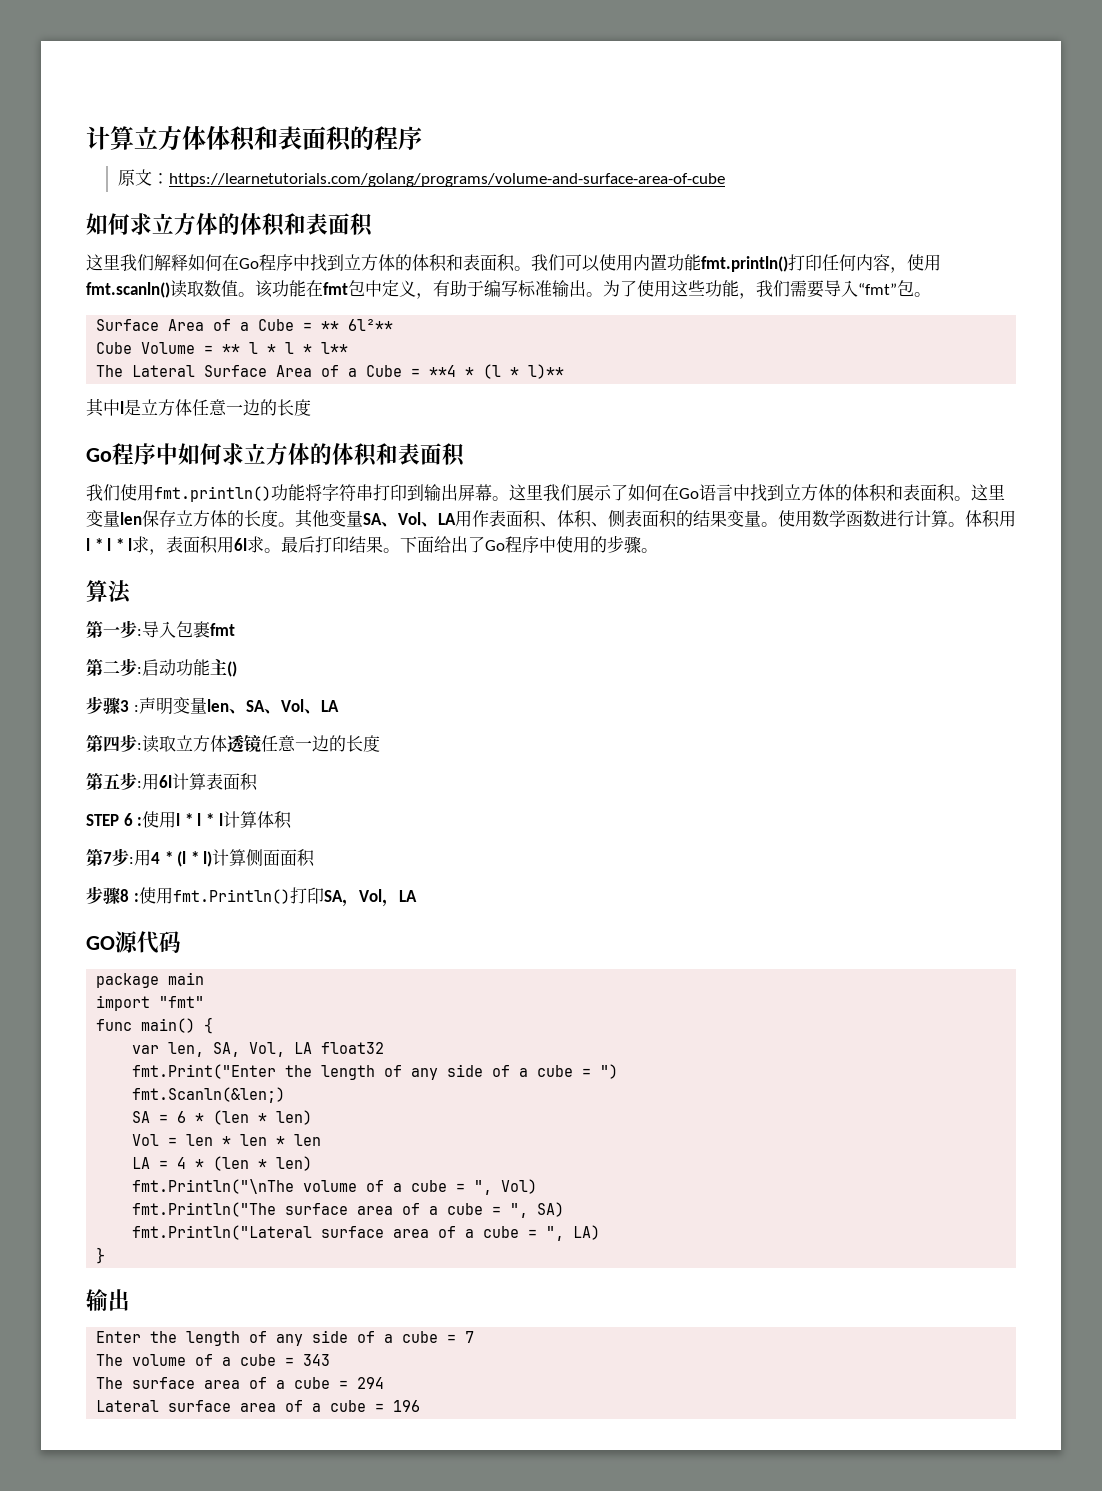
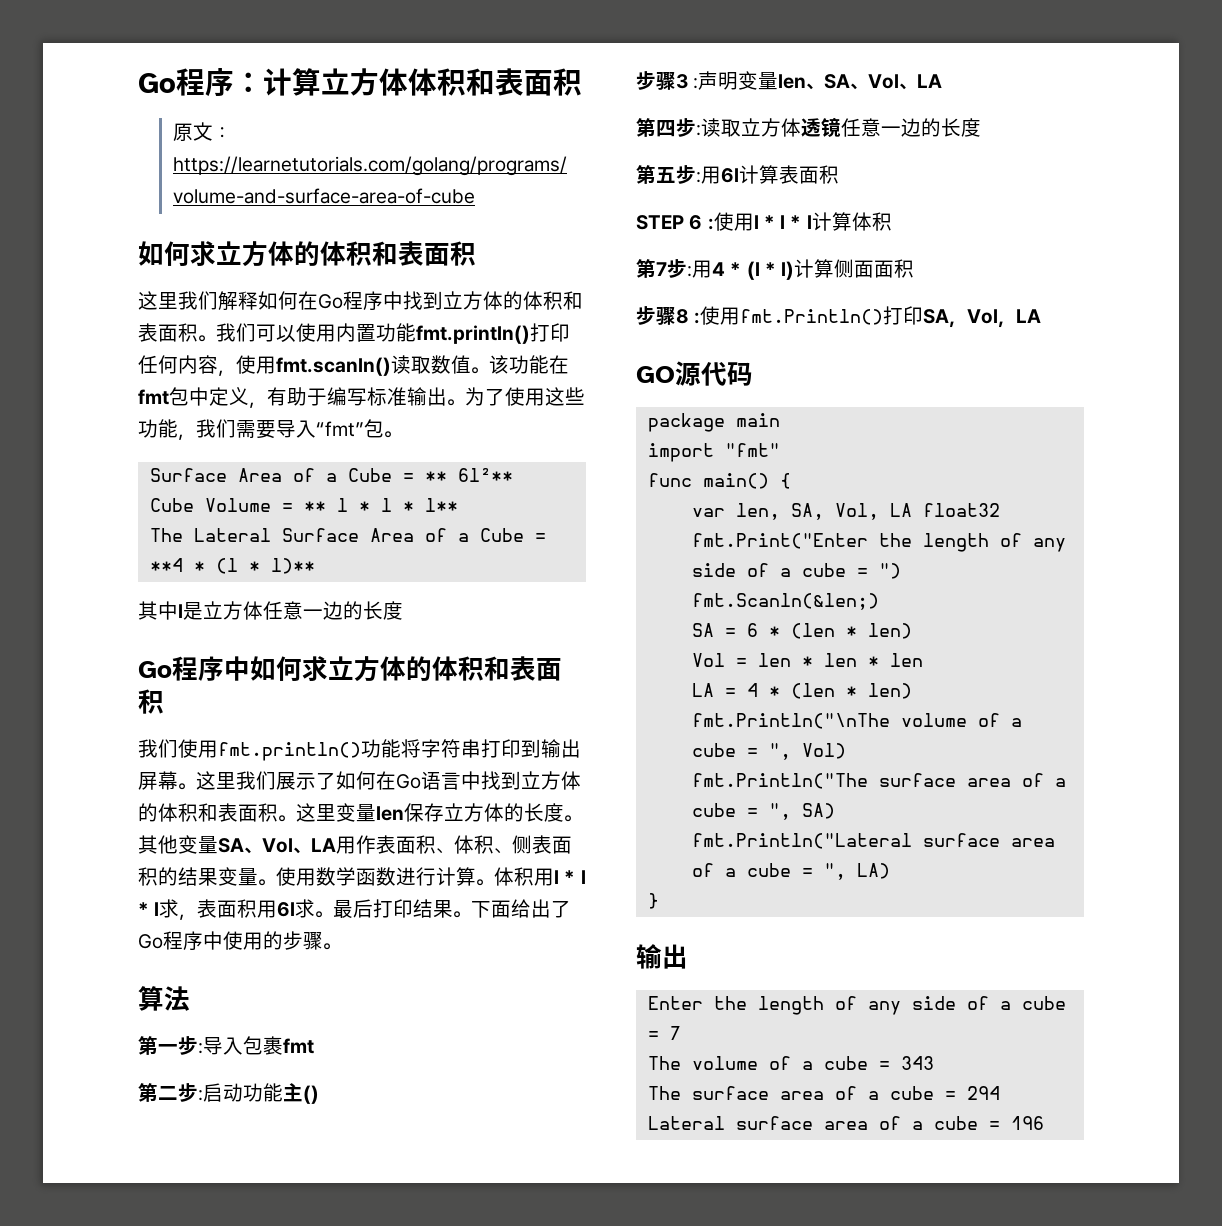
(86, 138) none -> [138,68,263,97] Go程序：
[350,126,422,150] 的程序 -> (582, 82) none

